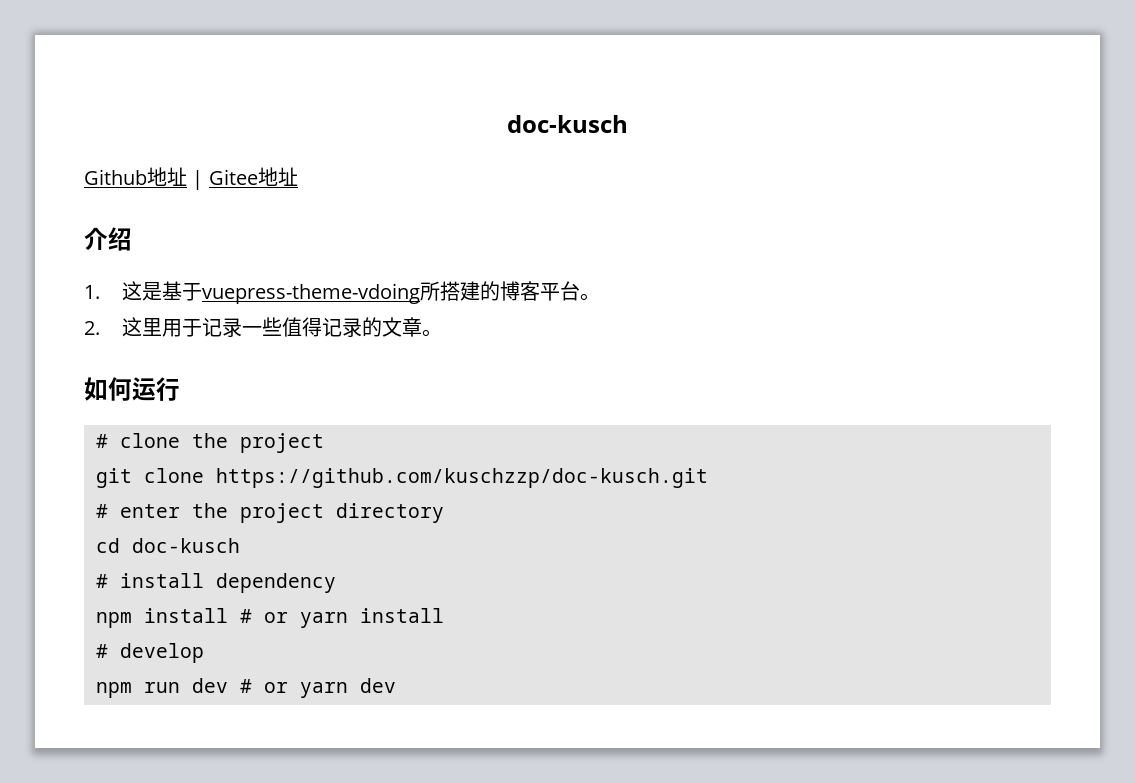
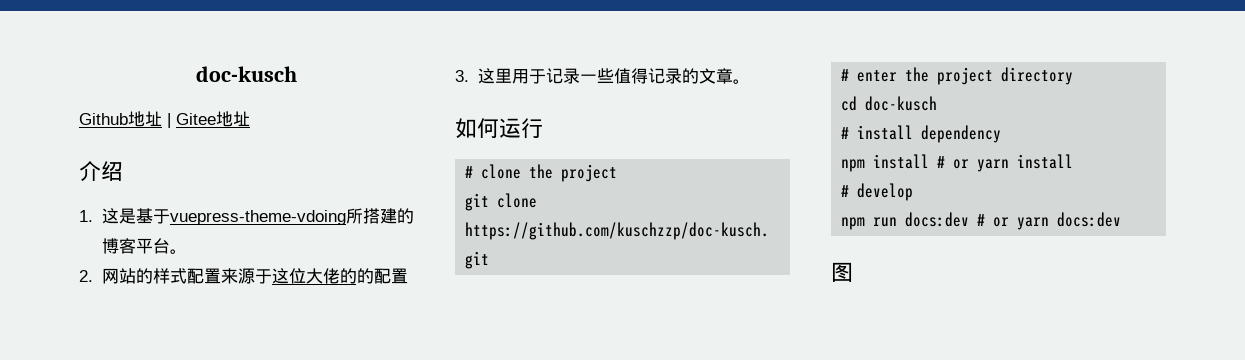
(100, 328) none -> [101,268,408,284] [455,70,469,82] 网站的样式配置来源于这位大佬的的配置 // 3.
[192,678,396,698] dev # or yarn dev -> [905,212,1122,230] [831,262,853,282] docs:dev # or yarn docs:dev // 图

